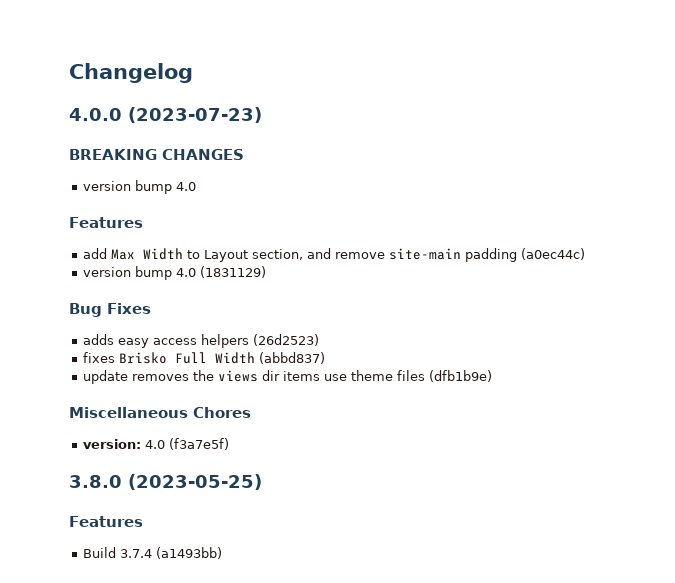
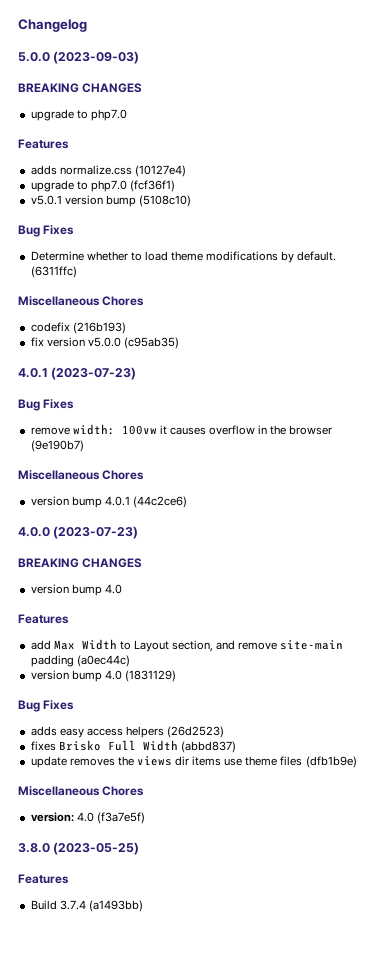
(193, 73) none -> [18,51,140,64] [18,83,143,93] [30,109,127,121] [18,139,69,149] [30,165,186,177] [30,180,175,192] [30,195,191,207] [18,225,75,237] [30,251,337,263] [30,266,77,278] [18,296,145,306] [30,322,126,334] [30,337,179,349] [18,367,137,380] [18,399,75,411] [30,424,333,435] [30,440,84,452] [18,470,145,480] [30,496,187,508] // 5.0.0 (2023-09-03) // BREAKING CHANGES // upgrade to php7.0 // Features // adds normalize.css (10127e4) // upgrade to php7.0 (fcf36f1) // v5.0.1 version bump (5108c10) // Bug Fixes // Determine whether to load theme modifications by default. (6311ffc) // Miscellaneous Chores // codefix (216b193) // fix version v5.0.0 (c95ab35) // 4.0.1 (2023-07-23) // Bug Fixes // remove width: 100vw it causes overflow in the browser (9e190b7) // Miscellaneous Chores // version bump 4.0.1 (44c2ce6)

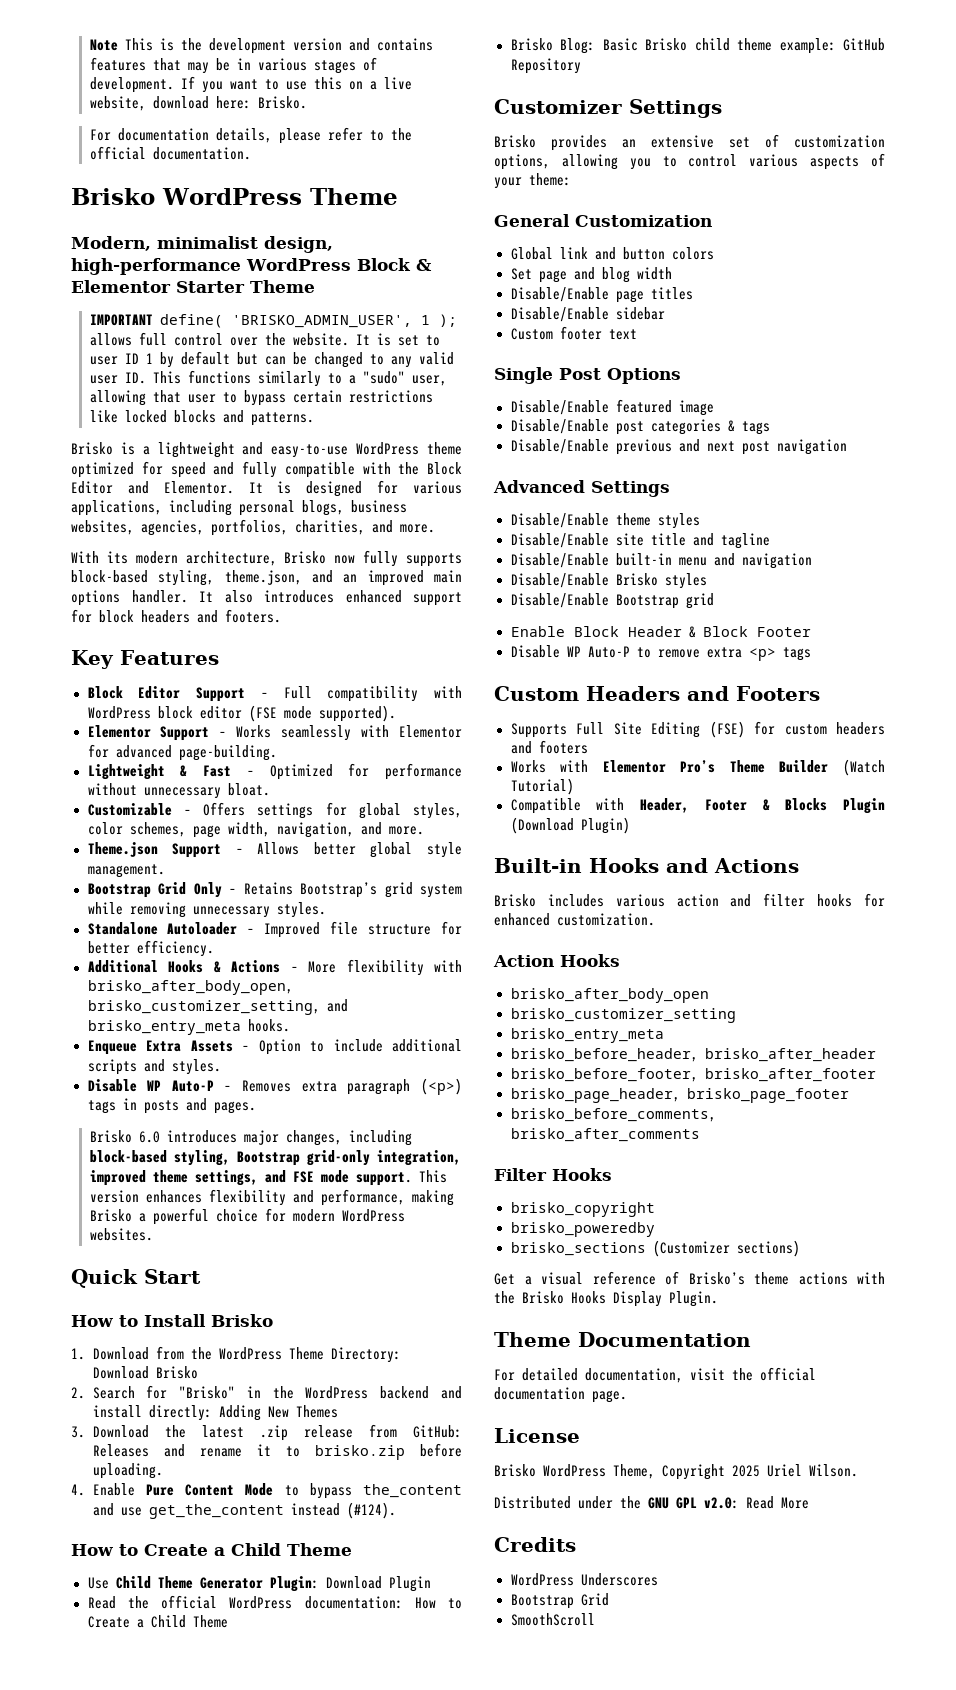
[18,19,87,32] [18,51,140,64] [18,83,143,93] [30,109,127,121] [18,139,69,149] [30,165,186,177] [30,180,175,192] [30,195,191,207] [18,225,75,237] [30,251,337,263] [30,266,77,278] [18,296,145,306] [30,322,126,334] [30,337,179,349] [18,367,137,380] [18,399,75,411] [30,424,333,435] [30,440,84,452] [18,470,145,480] [30,496,187,508] [18,526,139,539] [18,558,143,568] [30,584,122,596] [18,614,69,624] [30,639,344,652] [30,655,130,667] [30,670,176,682] [18,700,75,712] [30,726,225,738] [30,740,236,753] [30,756,357,768] [18,786,145,796] [30,812,145,824] [18,842,140,855] [18,874,69,884] [30,900,143,912] Changelog // 5.0.0 (2023-09-03) // BREAKING CHANGES // upgrade to php7.0 // Features // adds normalize.css (10127e4) // upgrade to php7.0 (fcf36f1) // v5.0.1 version bump (5108c10) // Bug Fixes // Determine whether to load theme modifications by default. (6311ffc) // Miscellaneous Chores // codefix (216b193) // fix version v5.0.0 (c95ab35) // 4.0.1 (2023-07-23) // Bug Fixes // remove width: 100vw it causes overflow in the browser (9e190b7) // Miscellaneous Chores // version bump 4.0.1 (44c2ce6) // 4.0.0 (2023-07-23) // BREAKING CHANGES // version bump 4.0 // Features // add Max Width to Layout section, and remove site-main padding (a0ec44c) // version bump 4.0 (1831129) // Bug Fixes // adds easy access helpers (26d2523) // fixes Brisko Full Width (abbd837) // update removes the views dir items use theme files (dfb1b9e) // Miscellaneous Chores // version: 4.0 (f3a7e5f) // 3.8.0 (2023-05-25) // Features // Build 3.7.4 (a1493bb) -> [89,38,433,54] [89,57,377,74] [89,76,412,93] [89,96,307,111] [89,127,412,144] [89,146,251,160] [71,188,398,205] [71,236,333,253] [71,258,432,275] [71,280,315,293] [89,314,457,328] [89,332,440,346] [89,351,454,368] [89,370,447,387] [89,390,433,406] [89,410,314,426] [71,442,462,458] [71,461,462,478] [71,480,462,497] [71,500,407,516] [71,519,435,536] [71,550,462,567] [71,570,462,586] [71,590,462,606] [71,609,281,623] [71,650,219,669] [87,686,462,702] [87,705,396,722] [87,725,462,741] [87,744,277,761] [87,763,462,780] [87,783,270,799] [87,802,462,819] [87,822,424,838] [87,842,462,858] [87,864,165,878] [87,882,462,898] [87,902,326,918] [87,921,463,938] [87,940,214,957] [87,959,462,976] [87,980,293,995] [87,999,348,1015] [87,1019,290,1035] [87,1039,462,1055] [87,1059,221,1075] [87,1078,462,1095] [87,1098,256,1114] [89,1130,412,1146] [89,1150,461,1166] [89,1170,447,1186] [89,1189,454,1206] [89,1208,405,1225] [89,1228,153,1241] [71,1269,201,1288] [71,1314,273,1327] [71,1346,401,1363] [92,1366,198,1379] [71,1385,462,1399] [92,1405,338,1421] [71,1424,462,1441] [92,1443,462,1460] [92,1463,163,1479] [71,1483,462,1499] [92,1502,396,1519] [71,1543,352,1556] [87,1576,431,1592] [87,1595,462,1609] [87,1615,228,1628] [510,38,885,54] [510,58,581,74] [494,99,722,118] [494,134,885,151] [494,153,885,170] [494,173,571,189] [494,214,712,227] [510,247,714,260] [510,267,672,283] [510,287,693,303] [510,307,665,322] [510,326,637,340] [494,367,681,384] [510,399,714,416] [510,419,770,435] [510,439,847,455] [493,480,670,497] [510,513,700,529] [510,533,770,549] [510,553,812,569] [510,573,707,589] [510,593,714,609] [510,626,811,638] [510,645,811,661] [494,686,820,701] [510,721,885,738] [510,740,588,754] [510,759,885,776] [510,778,574,795] [510,798,885,814] [510,817,630,834] [494,858,799,873] [494,893,885,907] [494,913,655,926] [493,954,620,967] [510,988,709,1003] [510,1008,736,1023] [510,1028,664,1043] [510,1048,876,1062] [510,1068,876,1082] [510,1088,849,1103] [510,1108,716,1122] [510,1128,700,1142] [494,1168,612,1181] [510,1202,655,1217] [510,1222,655,1237] [510,1240,800,1257] [494,1271,885,1285] [494,1291,718,1307] [494,1332,751,1347] [494,1367,816,1383] [494,1387,627,1403] [494,1428,580,1443] [494,1464,858,1480] [494,1496,809,1509] [494,1537,576,1552] [510,1573,658,1586] [510,1593,609,1609] [510,1613,595,1626] Note This is the development version and contains features that may be in various stages of development. If you want to use this on a live website, download here: Brisko. // For documentation details, please refer to the official documentation. // Brisko WordPress Theme // Modern, minimalist design, high-performance WordPress Block & Elementor Starter Theme // IMPORTANT define( 'BRISKO_ADMIN_USER', 1 ); allows full control over the website. It is set to user ID 1 by default but can be changed to any valid user ID. This functions similarly to a "sudo" user, allowing that user to bypass certain restrictions like locked blocks and patterns. // Brisko is a lightweight and easy-to-use WordPress theme optimized for speed and fully compatible with the Block Editor and Elementor. It is designed for various applications, including personal blogs, business websites, agencies, portfolios, charities, and more. // With its modern architecture, Brisko now fully supports block-based styling, theme.json, and an improved main options handler. It also introduces enhanced support for block headers and footers. // Key Features // Block Editor Support – Full compatibility with WordPress block editor (FSE mode supported). // Elementor Support – Works seamlessly with Elementor for advanced page-building. // Lightweight & Fast – Optimized for performance without unnecessary bloat. // Customizable – Offers settings for global styles, color schemes, page width, navigation, and more. // Theme.json Support – Allows better global style management. // Bootstrap Grid Only – Retains Bootstrap’s grid system while removing unnecessary styles. // Standalone Autoloader – Improved file structure for better efficiency. // Additional Hooks & Actions – More flexibility with brisko_after_body_open, brisko_customizer_setting, and brisko_entry_meta hooks. // Enqueue Extra Assets – Option to include additional scripts and styles. // Disable WP Auto-P – Removes extra paragraph (<p>) tags in posts and pages. // Brisko 6.0 introduces major changes, including block-based styling, Bootstrap grid-only integration, improved theme settings, and FSE mode support. This version enhances flexibility and performance, making Brisko a powerful choice for modern WordPress websites. // Quick Start // How to Install Brisko // 1. Download from the WordPress Theme Directory: Download Brisko // 2. Search for "Brisko" in the WordPress backend and install directly: Adding New Themes // 3. Download the latest .zip release from GitHub: Releases and rename it to brisko.zip before uploading. // 4. Enable Pure Content Mode to bypass the_content and use get_the_content instead (#124). // How to Create a Child Theme // Use Child Theme Generator Plugin: Download Plugin // Read the official WordPress documentation: How to Create a Child Theme // Brisko Blog: Basic Brisko child theme example: GitHub Repository // Customizer Settings // Brisko provides an extensive set of customization options, allowing you to control various aspects of your theme: // General Customization // Global link and button colors // Set page and blog width // Disable/Enable page titles // Disable/Enable sidebar // Custom footer text // Single Post Options // Disable/Enable featured image // Disable/Enable post categories & tags // Disable/Enable previous and next post navigation // Advanced Settings // Disable/Enable theme styles // Disable/Enable site title and tagline // Disable/Enable built-in menu and navigation // Disable/Enable Brisko styles // Disable/Enable Bootstrap grid // Enable Block Header & Block Footer // Disable WP Auto-P to remove extra <p> tags // Custom Headers and Footers // Supports Full Site Editing (FSE) for custom headers and footers // Works with Elementor Pro’s Theme Builder (Watch Tutorial) // Compatible with Header, Footer & Blocks Plugin (Download Plugin) // Built-in Hooks and Actions // Brisko includes various action and filter hooks for enhanced customization. // Action Hooks // brisko_after_body_open // brisko_customizer_setting // brisko_entry_meta // brisko_before_header, brisko_after_header // brisko_before_footer, brisko_after_footer // brisko_page_header, brisko_page_footer // brisko_before_comments, brisko_after_comments // Filter Hooks // brisko_copyright // brisko_poweredby // brisko_sections (Customizer sections) // Get a visual reference of Brisko’s theme actions with the Brisko Hooks Display Plugin. // Theme Documentation // For detailed documentation, visit the official documentation page. // License // Brisko WordPress Theme, Copyright 2025 Uriel Wilson. // Distributed under the GNU GPL v2.0: Read More // Credits // WordPress Underscores // Bootstrap Grid // SmoothScroll

